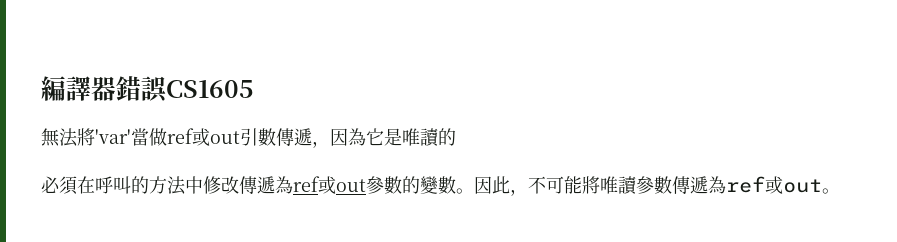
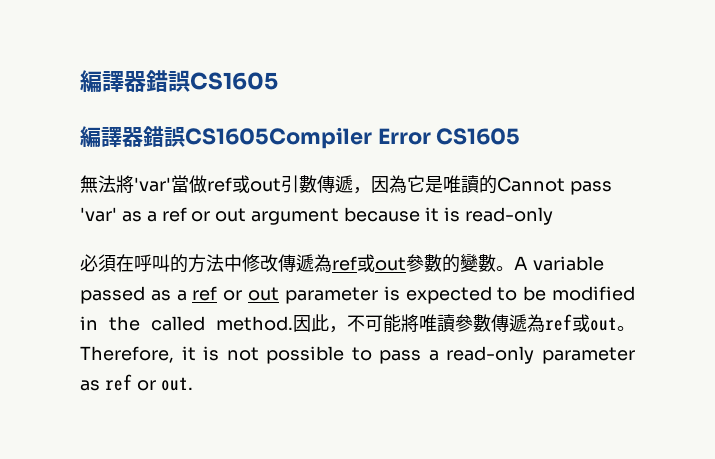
(254, 89) none -> [80,126,521,149] // 編譯器錯誤CS1605Compiler Error CS1605
(456, 137) none -> [497,177,612,195] [80,207,553,225] Cannot pass 'var' as a ref or out argument because it is read-only
(474, 191) none -> [514,256,604,271] [80,286,635,304] [80,316,293,331] A variable passed as a ref or out parameter is expected to be modified in the called method.
(840, 191) none -> [80,346,635,364] [80,374,193,391] Therefore, it is not possible to pass a read-only parameter as ref or out.

